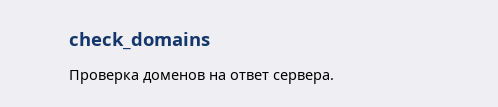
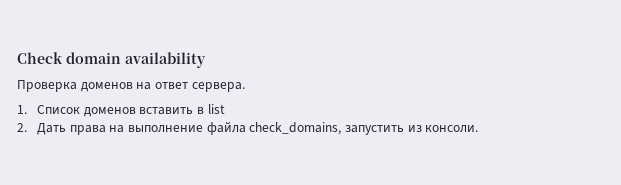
[69,32,210,50] check_domains -> [17,52,206,68] Check domain availability
(334, 78) none -> [17,104,225,117] [17,121,479,135] // 1. Список доменов вставить в list // 2. Дать права на выполнение файла check_domains, запустить из консоли.

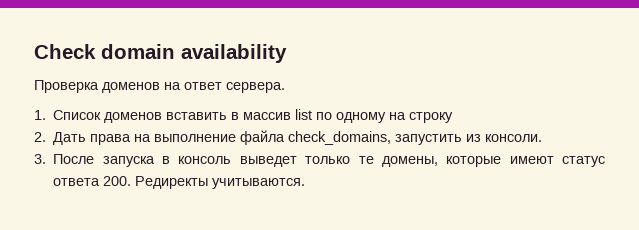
(205, 110) none -> [243,112,292,120] массив
(225, 109) none -> [316,112,454,123] по одному на строку
(479, 129) none -> [34,154,605,167] [53,176,306,189] // 3. После запуска в консоль выведет только те домены, которые имеют статус ответа 200. Редиректы учитываются.

